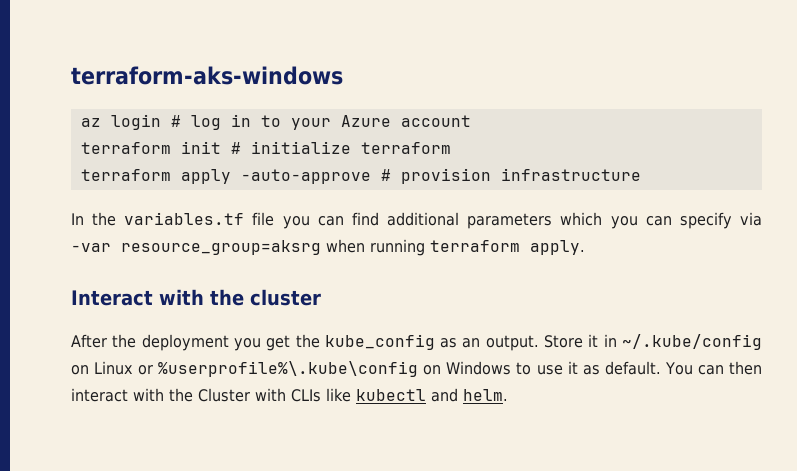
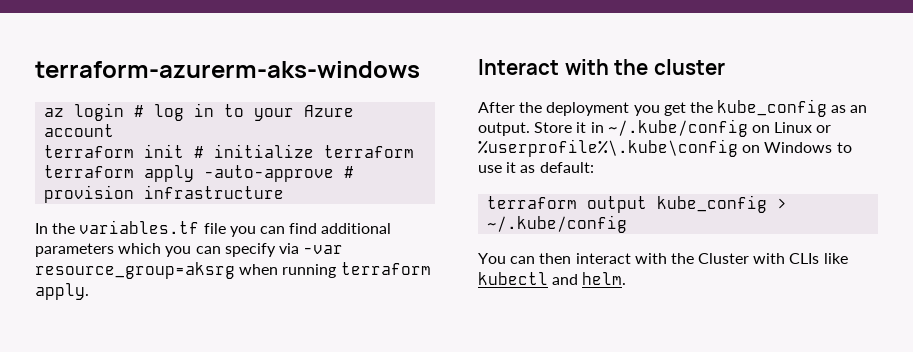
[71,66,343,85] terraform-aks-windows -> [35,61,420,78] terraform-azurerm-aks-windows
[604,361,661,375] default. -> [539,162,594,173] [487,195,788,213] [487,215,628,233] default: // terraform output kube_config > ~/.kube/config //

